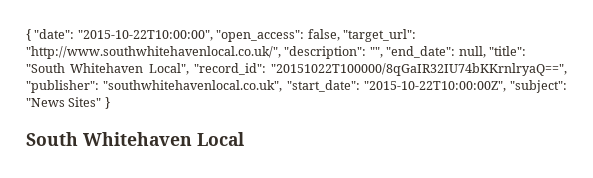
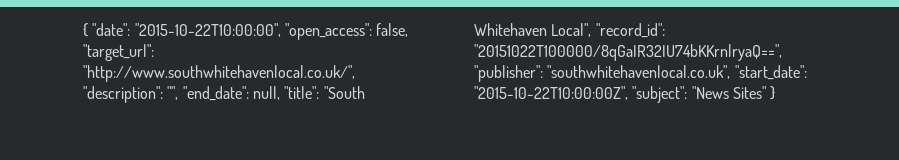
[26,132,244,146] // South Whitehaven Local -> (776, 93) none

